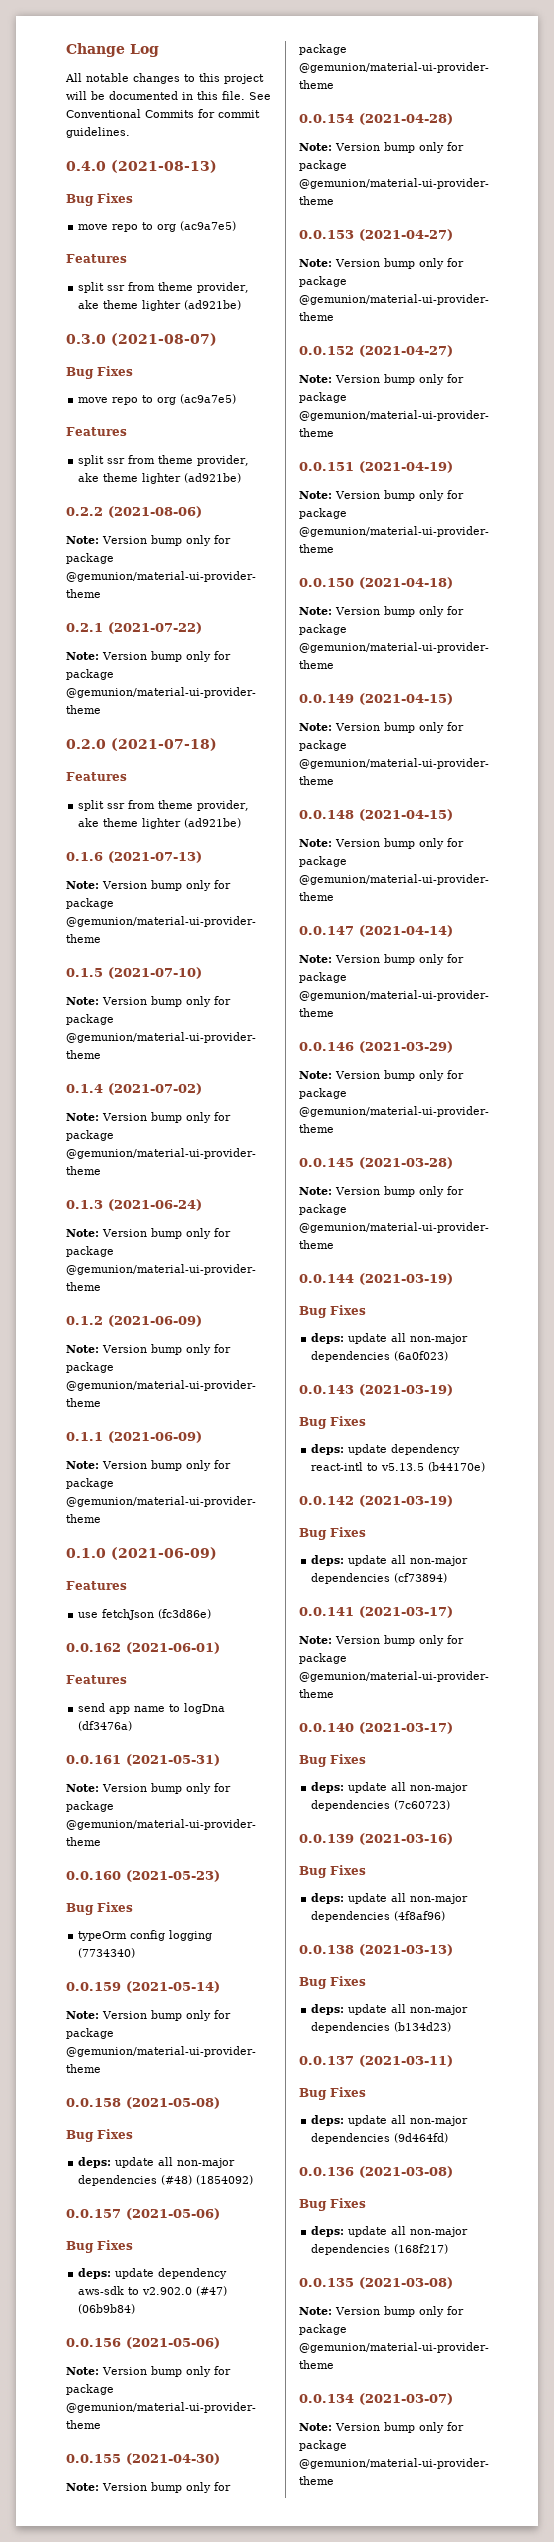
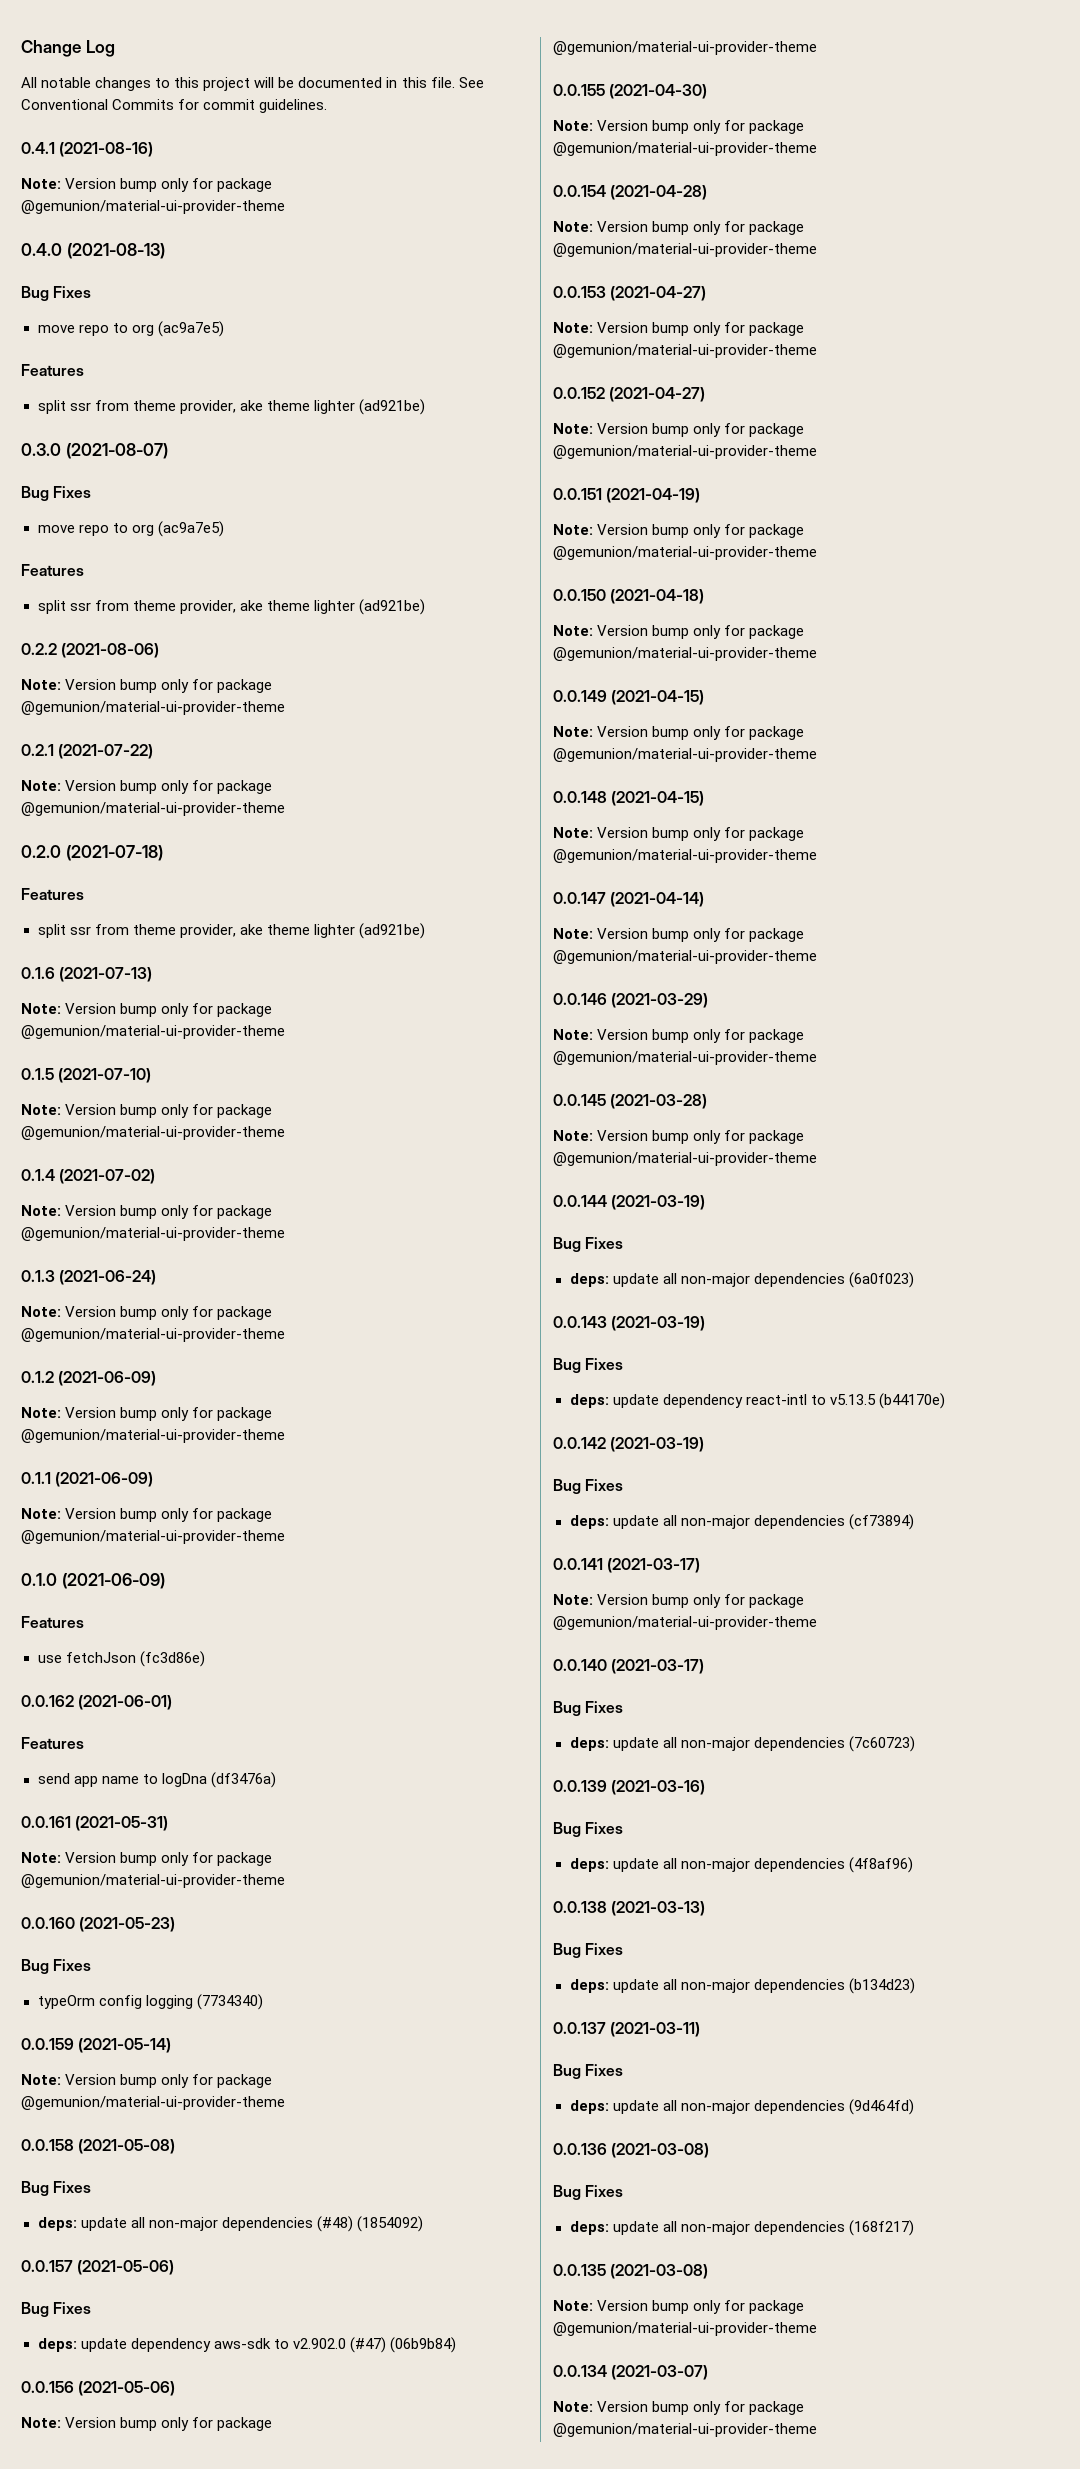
(130, 132) none -> [21,142,154,157] [21,178,273,192] [21,200,285,214] // 0.4.1 (2021-08-16) // Note: Version bump only for package @gemunion/material-ui-provider-theme

